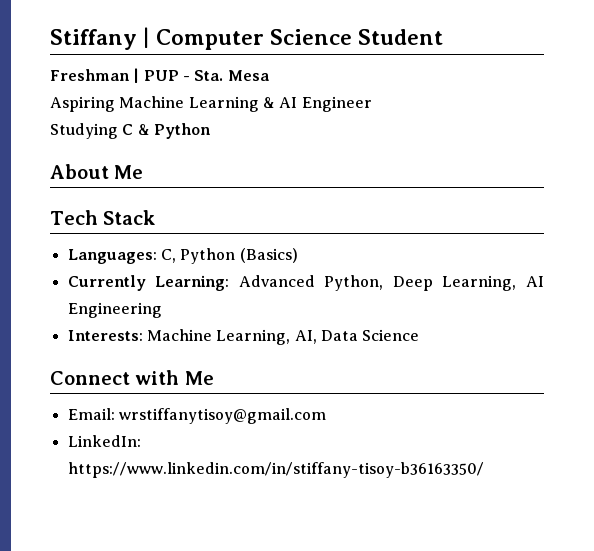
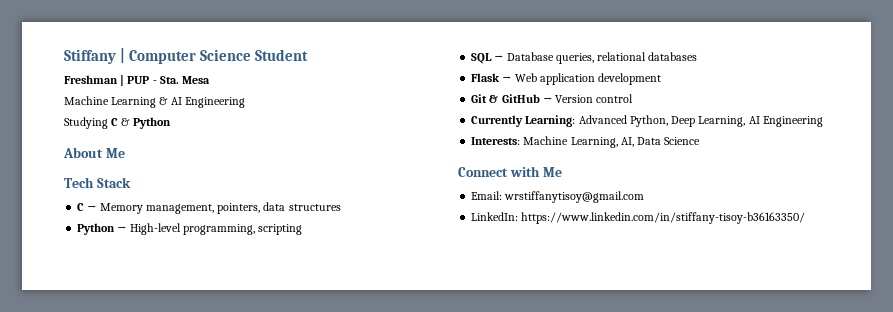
[50,96,115,112] Aspiring -> (211, 80) none
[301,96,372,112] Engineer -> [184,97,245,108] Engineering
[67,248,298,264] Languages: C, Python (Basics) -> [77,202,341,214] [77,223,303,235] [471,52,698,64] [471,73,662,85] [471,94,634,103] C → Memory management, pointers, data structures // Python → High-level programming, scripting // SQL → Database queries, relational databases // Flask → Web application development // Git & GitHub → Version control

